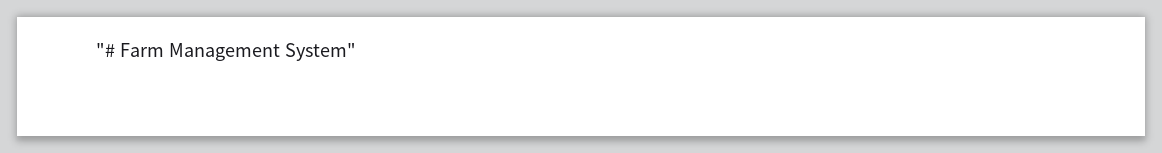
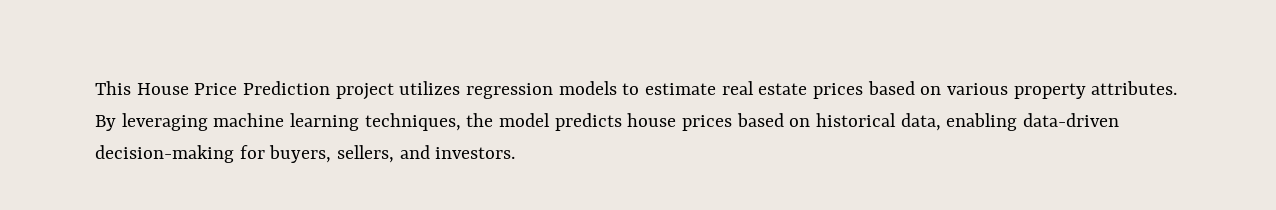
[96,43,356,61] "# Farm Management System" -> [95,81,1178,100] [95,113,1120,131] [95,145,516,163] This House Price Prediction project utilizes regression models to estimate real estate prices based on various property attributes. By leveraging machine learning techniques, the model predicts house prices based on historical data, enabling data-driven decision-making for buyers, sellers, and investors.

